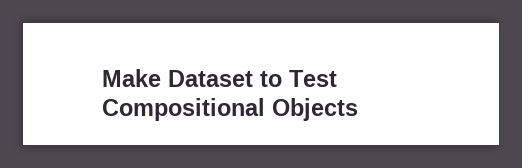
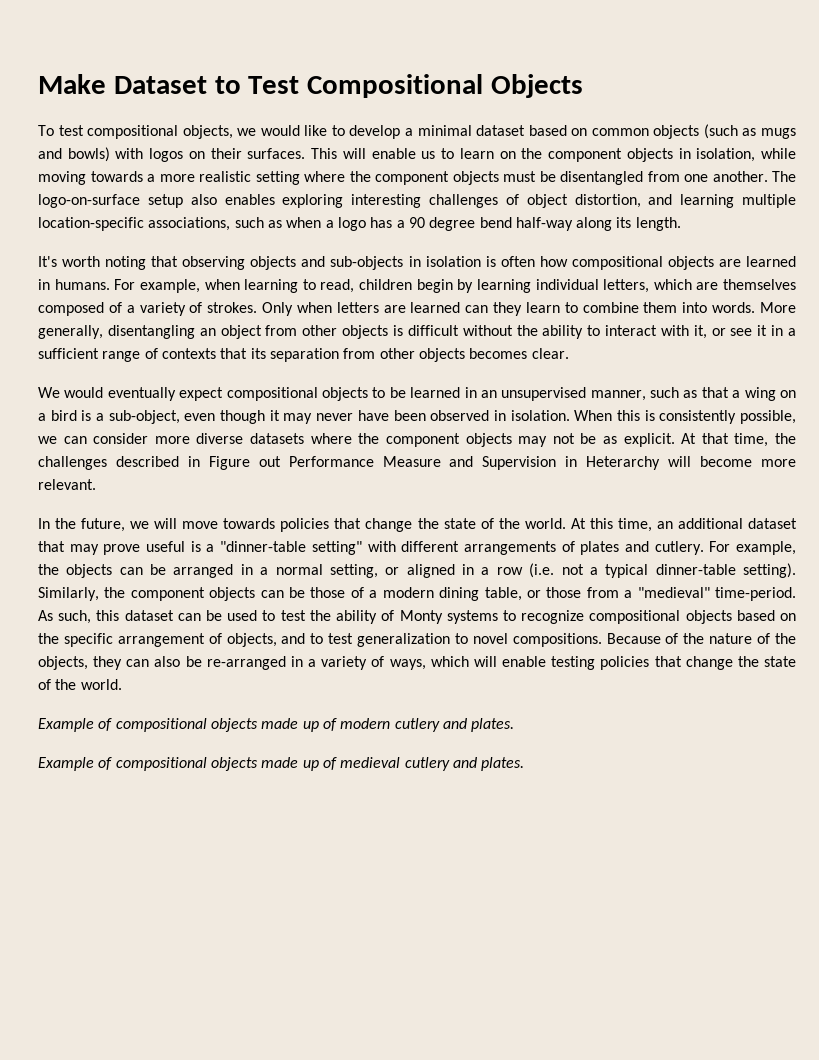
(358, 109) none -> [38,124,796,139] [38,147,796,162] [38,171,796,185] [38,194,797,208] [38,217,681,231] [38,256,796,270] [38,279,796,293] [38,302,797,316] [38,325,797,339] [38,348,569,362] [38,387,797,401] [38,410,797,424] [38,433,796,447] [38,456,796,470] [38,479,96,490] [38,518,797,532] [38,541,796,555] [38,563,796,578] [38,587,796,601] [38,610,797,624] [38,633,796,647] [38,656,796,670] [38,679,122,690] [38,718,515,732] [38,757,525,771] // To test compositional objects, we would like to develop a minimal dataset based on common objects (such as mugs and bowls) with logos on their surfaces. This will enable us to learn on the component objects in isolation, while moving towards a more realistic setting where the component objects must be disentangled from one another. The logo-on-surface setup also enables exploring interesting challenges of object distortion, and learning multiple location-specific associations, such as when a logo has a 90 degree bend half-way along its length. // It's worth noting that observing objects and sub-objects in isolation is often how compositional objects are learned in humans. For example, when learning to read, children begin by learning individual letters, which are themselves composed of a variety of strokes. Only when letters are learned can they learn to combine them into words. More generally, disentangling an object from other objects is difficult without the ability to interact with it, or see it in a sufficient range of contexts that its separation from other objects becomes clear. // We would eventually expect compositional objects to be learned in an unsupervised manner, such as that a wing on a bird is a sub-object, even though it may never have been observed in isolation. When this is consistently possible, we can consider more diverse datasets where the component objects may not be as explicit. At that time, the challenges described in Figure out Performance Measure and Supervision in Heterarchy will become more relevant. // In the future, we will move towards policies that change the state of the world. At this time, an additional dataset that may prove useful is a "dinner-table setting" with different arrangements of plates and cutlery. For example, the objects can be arranged in a normal setting, or aligned in a row (i.e. not a typical dinner-table setting). Similarly, the component objects can be those of a modern dining table, or those from a "medieval" time-period. As such, this dataset can be used to test the ability of Monty systems to recognize compositional objects based on the specific arrangement of objects, and to test generalization to novel compositions. Because of the nature of the objects, they can also be re-arranged in a variety of ways, which will enable testing policies that change the state of the world. // Example of compositional objects made up of modern cutlery and plates. // Example of compositional objects made up of medieval cutlery and plates.

